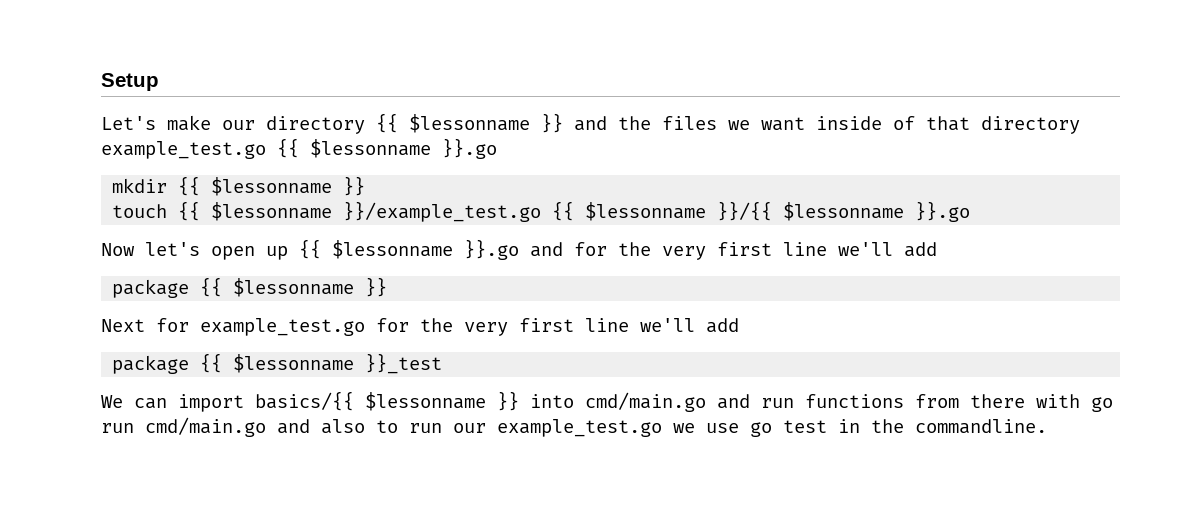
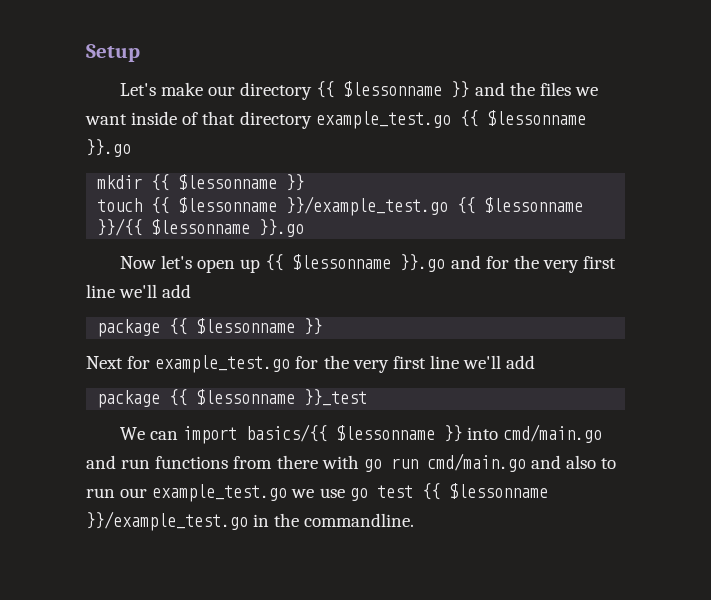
(827, 426) none -> [421,483,548,500] [86,511,248,531] {{ $lessonname }}/example_test.go

